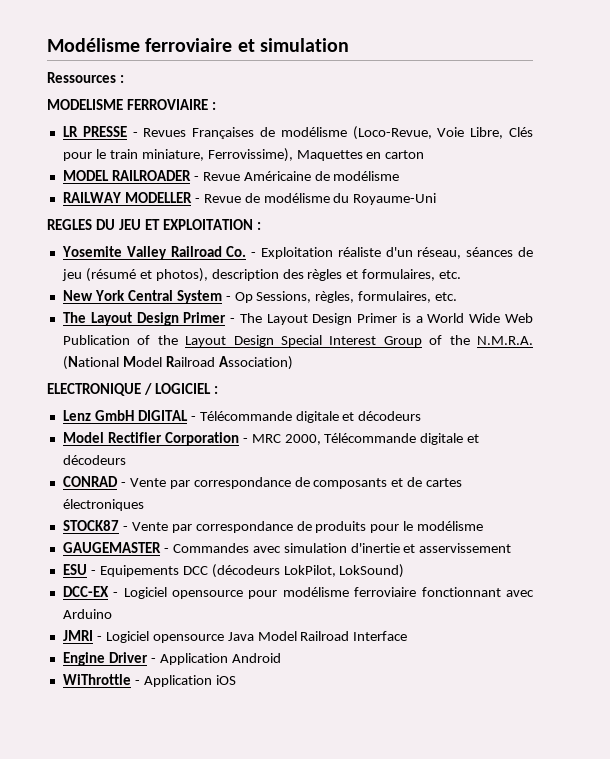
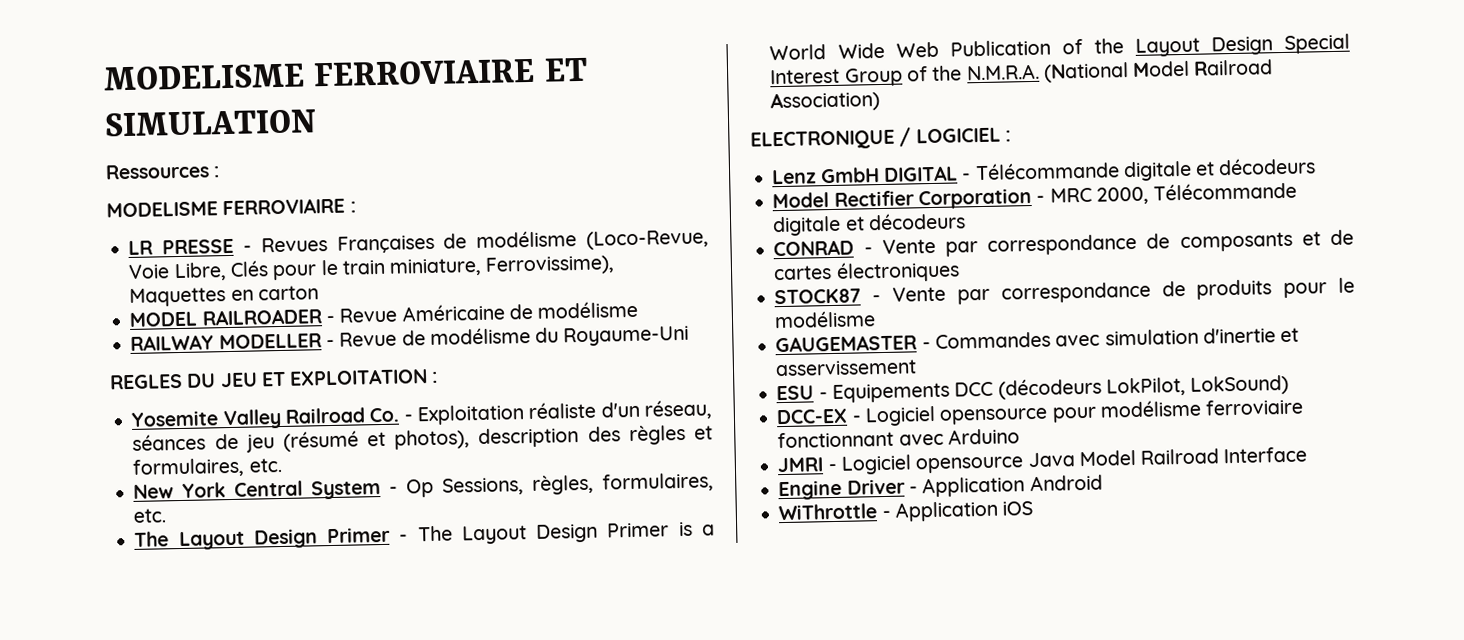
[47,38,349,52] Modélisme ferroviaire et simulation -> [103,57,588,91] [104,109,317,137] MODELISME FERROVIAIRE ET SIMULATION

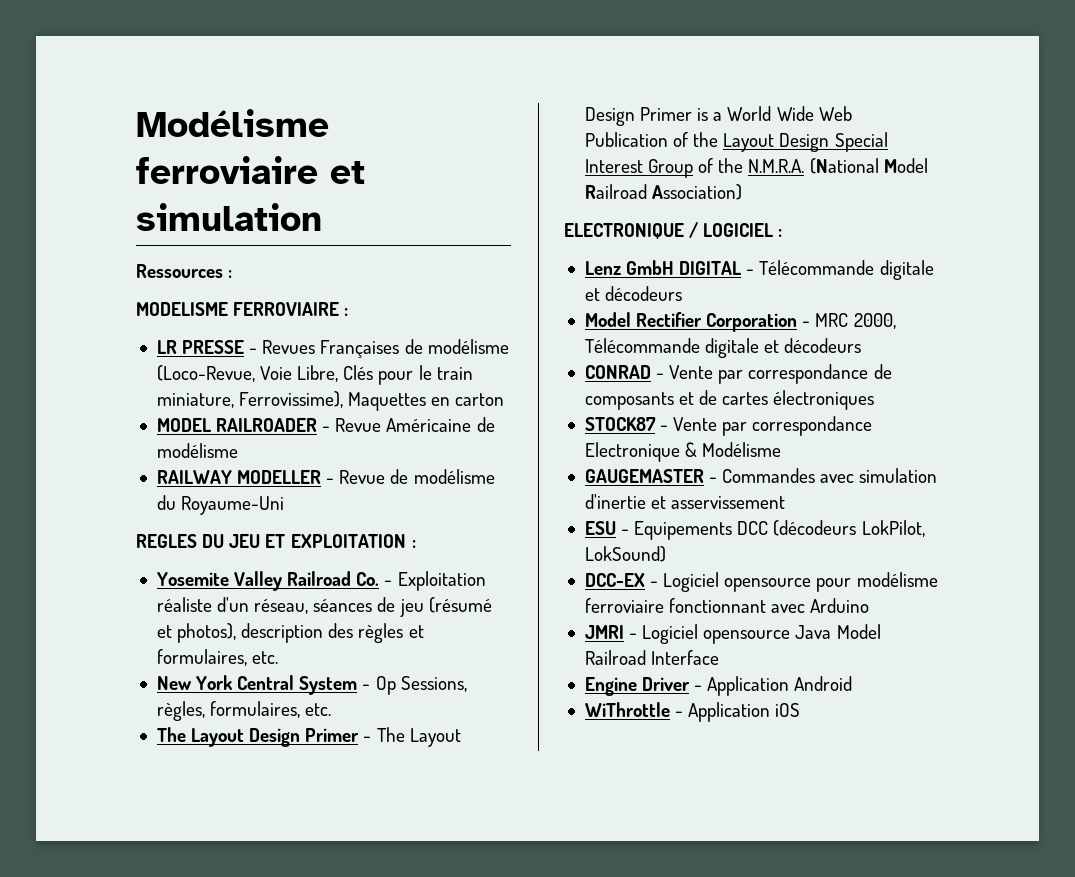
[103,57,588,91] [104,109,317,137] MODELISME FERROVIAIRE ET SIMULATION -> [136,109,329,137] [136,156,365,184] [136,203,322,231] Modélisme ferroviaire et simulation
[1161,277,1355,300] [774,310,877,329] de produits pour le modélisme -> [584,442,782,462] Electronique & Modélisme

